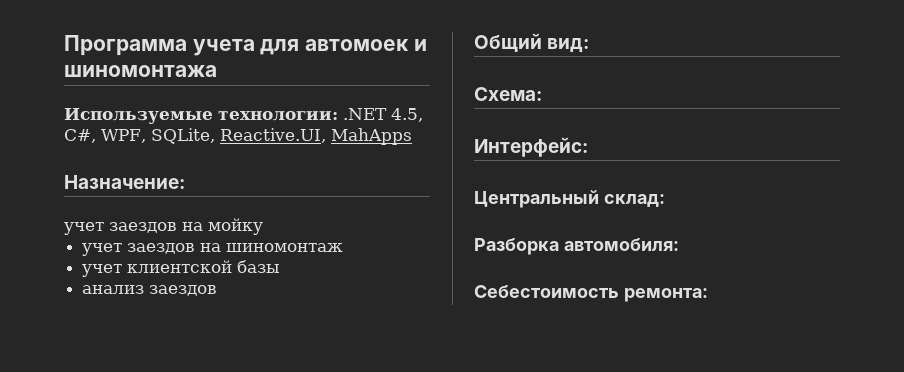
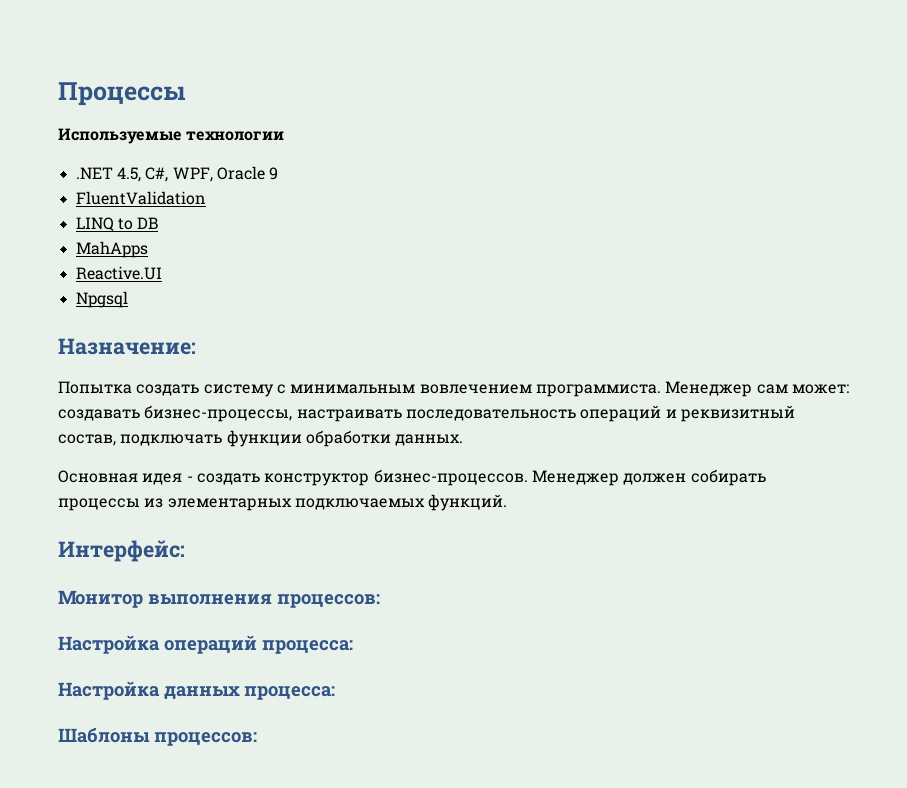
[64,35,427,56] [64,65,217,77] Программа учета для автомоек и шиномонтажа -> [58,82,185,106] Процессы
[218,111,338,121] технологии: -> [186,131,285,141] технологии //
[150,128,326,144] SQLite, Reactive.UI, -> [216,166,279,180] [75,191,206,205] [75,217,159,231] Oracle 9 // FluentValidation // LINQ to DB //
(412, 136) none -> [75,266,162,280] [75,291,128,308] // Reactive.UI // Npgsql
[64,218,263,235] [82,243,344,256] [82,260,281,277] [82,285,218,296] [474,33,590,53] [474,87,542,101] [474,137,588,157] [474,190,665,208] [474,238,679,255] [474,285,708,302] учет заездов на мойку // учет заездов на шиномонтаж // учет клиентской базы // анализ заездов // Общий вид: // Схема: // Интерфейс: // Центральный склад: // Разборка автомобиля: // Себестоимость ремонта: -> [58,381,850,397] [58,405,795,422] [58,430,464,447] [58,469,766,486] [58,494,508,511] [58,540,185,562] [58,590,380,608] [58,635,353,654] [58,681,335,700] [58,727,257,746] Попытка создать систему с минимальным вовлечением программиста. Менеджер сам может: создавать бизнес-процессы, настраивать последовательность операций и реквизитный состав, подключать функции обработки данных. // Основная идея - создать конструктор бизнес-процессов. Менеджер должен собирать процессы из элементарных подключаемых функций. // Интерфейс: // Монитор выполнения процессов: // Настройка операций процесса: // Настройка данных процесса: // Шаблоны процессов:

